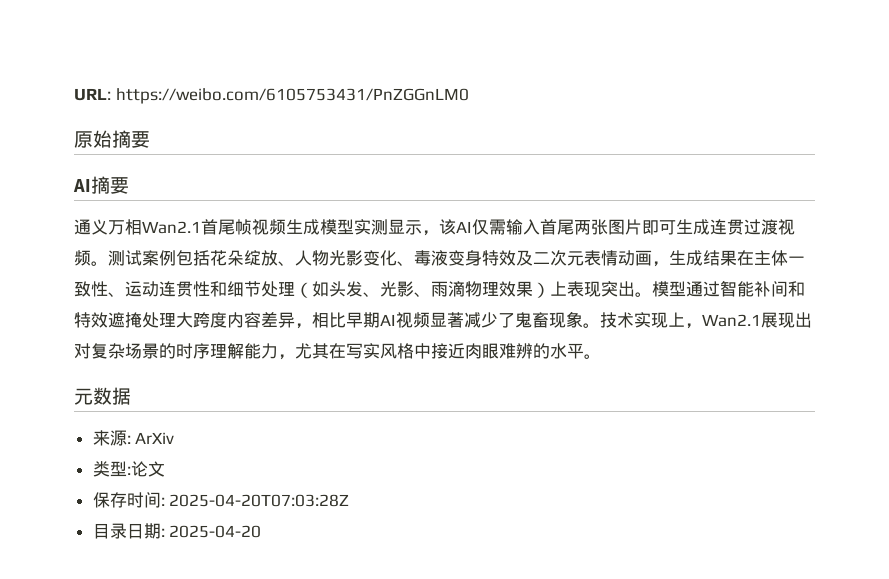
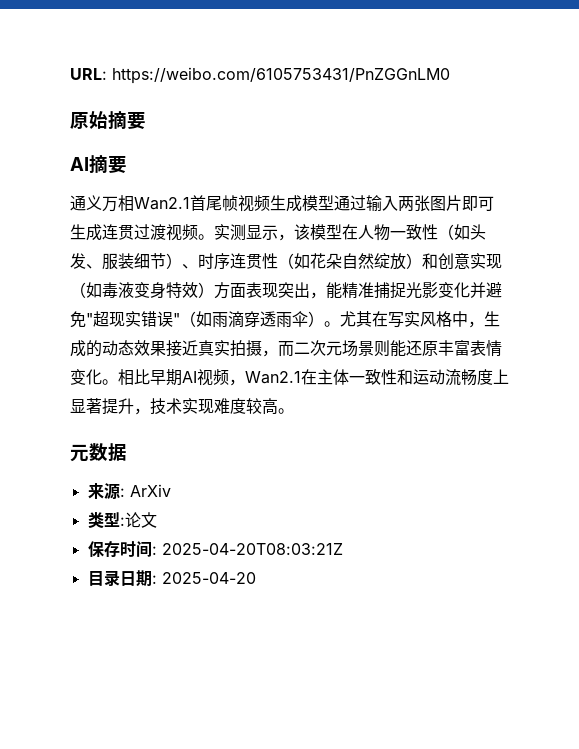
[354,219,574,236] 实测显示，该AI仅需输入首尾 -> [334,195,398,211] 通过输入
[108,250,805,267] [74,280,805,298] [74,311,812,329] [74,343,584,360] 测试案例包括花朵绽放、人物光影变化、毒液变身特效及二次元表情动画，生成结果在主体一致性、运动连贯性和细节处理（如头发、光影、雨滴物理效果）上表现突出。模型通过智能补间和特效遮掩处理大跨度内容差异，相比早期AI视频显著减少了鬼畜现象。技术实现上，Wan2.1展现出对复杂场景的时序理解能力，尤其在写实风格中接近肉眼难辨的水平 -> [214,224,486,241] [70,253,502,270] [70,282,502,299] [70,311,500,328] [70,340,502,357] [70,369,509,386] [70,398,278,415] 实测显示，该模型在人物一致性（如头发、服装细节）、时序连贯性（如花朵自然绽放）和创意实现（如毒液变身特效）方面表现突出，能精准捕捉光影变化并避免"超现实错误"（如雨滴穿透雨伞）。尤其在写实风格中，生成的动态效果接近真实拍摄，而二次元场景则能还原丰富表情变化。相比早期AI视频，Wan2.1在主体一致性和运动流畅度上显著提升，技术实现难度较高
[169,494,350,507] 2025-04-20T07:03:28Z -> [161,543,343,555] 2025-04-20T08:03:21Z

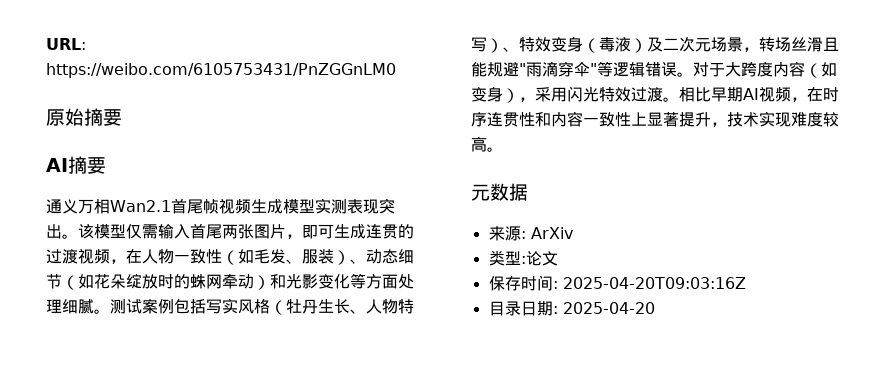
[334,195,398,211] 通过输入 -> [314,198,395,214] [46,224,222,239] 实测表现突出。该模型仅需输入首尾
(462, 203) none -> [286,234,302,239] ，
(134, 232) none -> [398,224,414,239] 的
[198,224,342,241] 。实测显示，该模型 -> [110,259,126,264] ，
[470,224,486,240] 头 -> [254,249,270,264] 毛
[134,253,502,270] [70,282,502,299] [70,311,500,328] [70,340,502,357] [70,369,102,385] 细节）、时序连贯性（如花朵自然绽放）和创意实现（如毒液变身特效）方面表现突出，能精准捕捉光影变化并避免"超现实错误"（如雨滴穿透雨伞）。尤其在写实风格中，生成的动态效果接近真实拍摄，而二次元场景则能还原丰富表情变化 -> [334,249,414,265] [46,273,414,290] [46,298,414,315] [471,36,839,53] [471,61,837,78] [471,86,663,103] ）、动态细节（如花朵绽放时的蛛网牵动）和光影变化等方面处理细腻。测试案例包括写实风格（牡丹生长、人物特写）、特效变身（毒液）及二次元场景，转场丝滑且能规避"雨滴穿伞"等逻辑错误。对于大跨度内容（如变身），采用闪光特效过渡
[245,369,493,386] Wan2.1在主体一致性和运动流畅度 -> [807,87,839,102] [471,111,631,127] 在时序连贯性和内容一致性
[161,543,343,555] 2025-04-20T08:03:21Z -> [562,277,746,289] 2025-04-20T09:03:16Z

